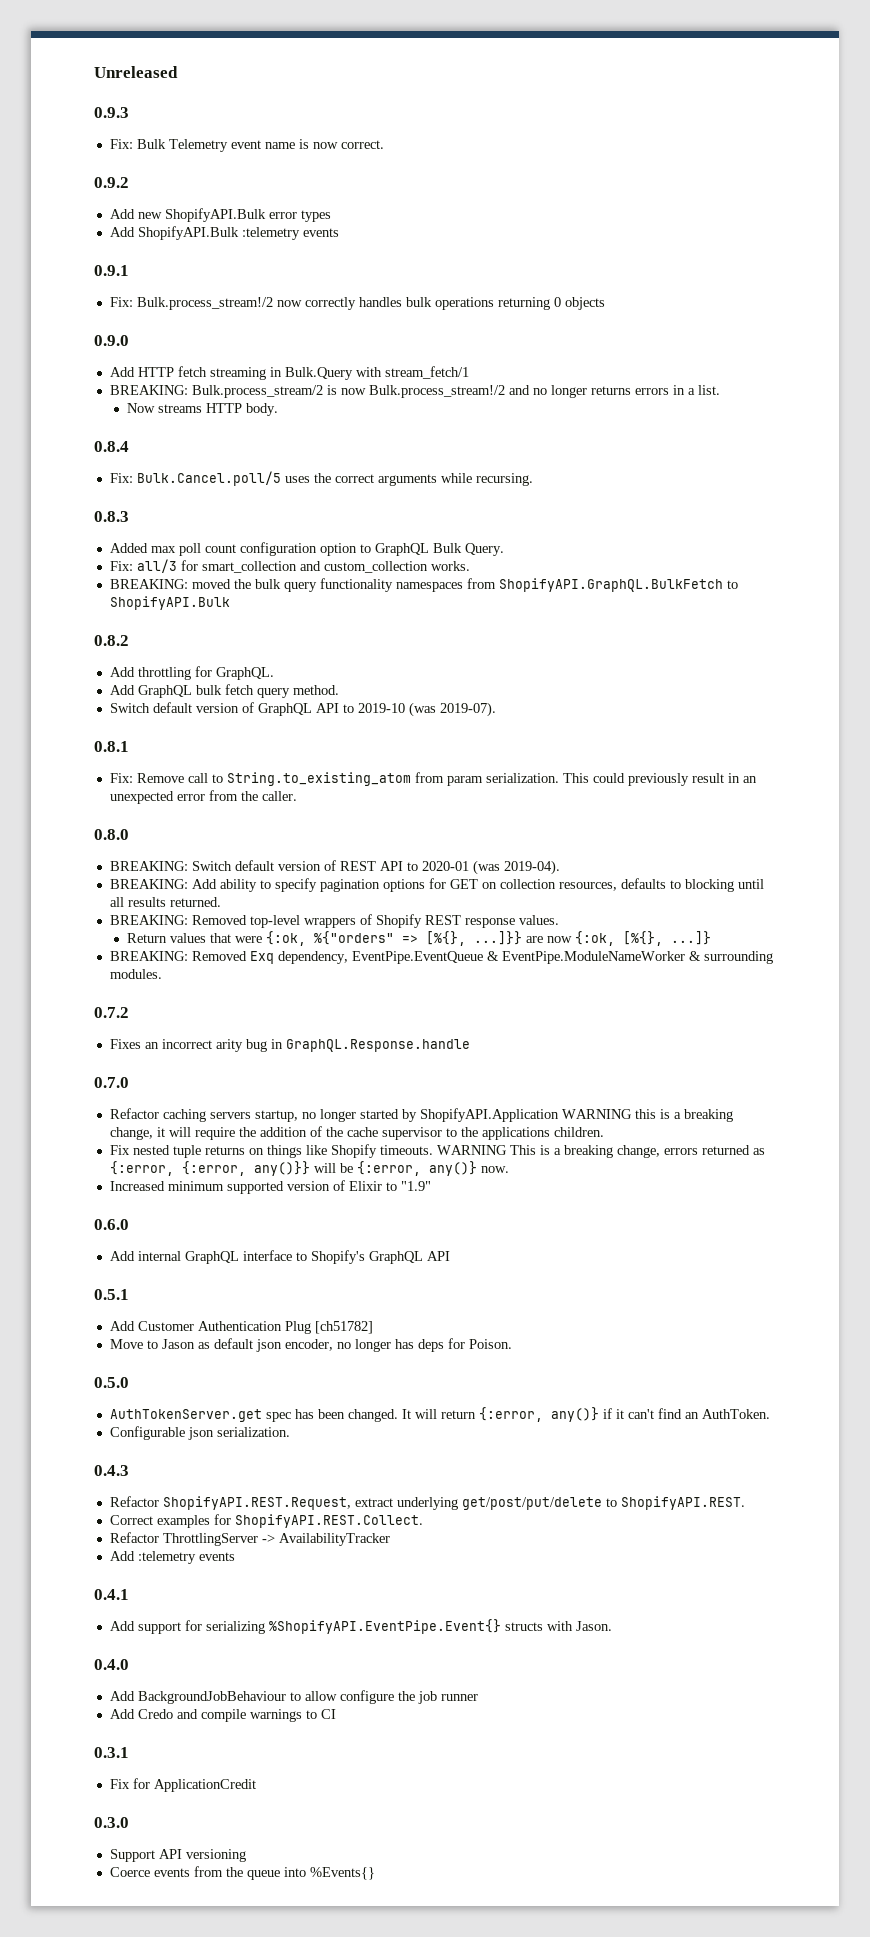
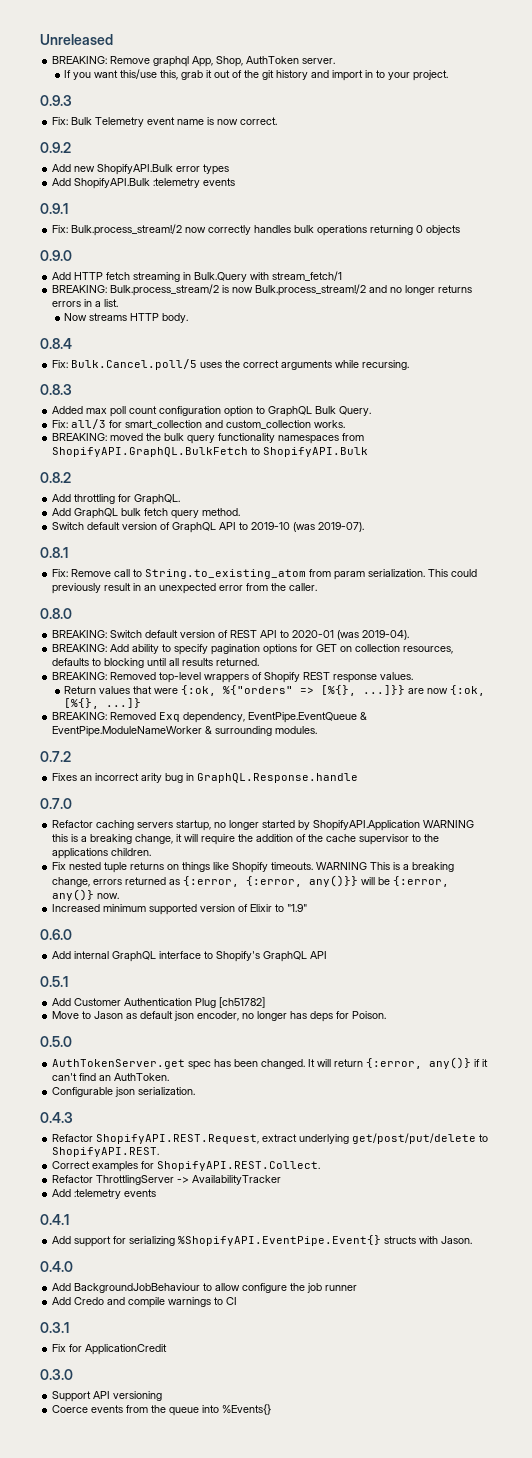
(178, 72) none -> [52,56,336,67] [64,69,449,81] // BREAKING: Remove graphql App, Shop, AuthToken server. // If you want this/use this, grab it out of the git history and import in to your project.

